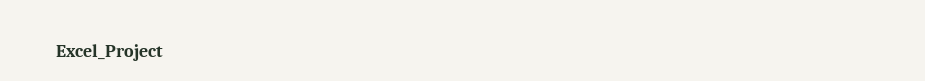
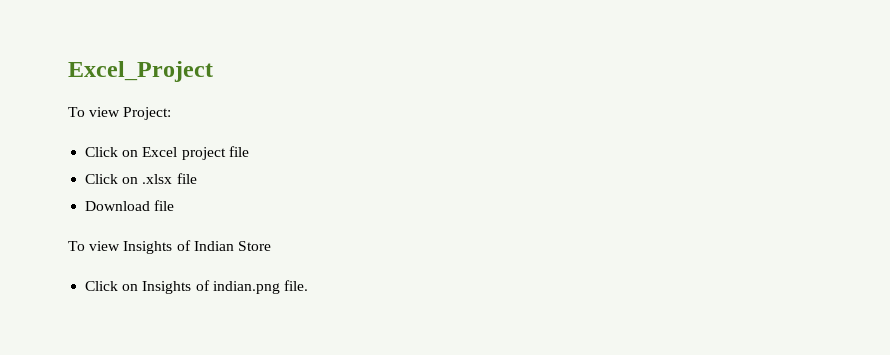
(163, 52) none -> [68,107,172,120] [85,146,249,160] [85,173,197,184] [85,200,175,211] [68,240,271,254] [85,280,308,294] // To view Project: // Click on Excel project file // Click on .xlsx file // Download file // To view Insights of Indian Store // Click on Insights of indian.png file.

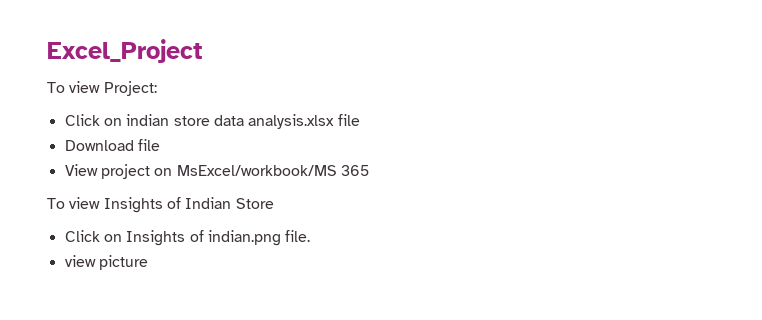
[142,146,249,160] [85,173,197,184] [85,200,175,211] Excel project file // Click on .xlsx file // Download file -> [126,114,360,129] [64,139,160,151] [64,164,369,179] indian store data analysis.xlsx file // Download file // View project on MsExcel/workbook/MS 365
(308, 285) none -> [64,255,148,270] // view picture

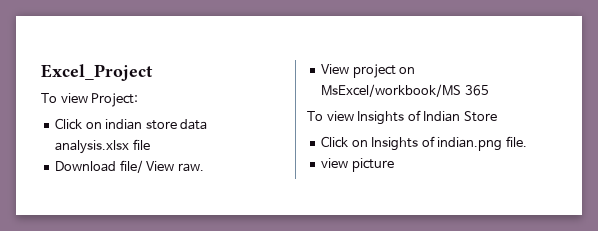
[137,139,160,151] file -> [119,160,204,173] file/ View raw.

